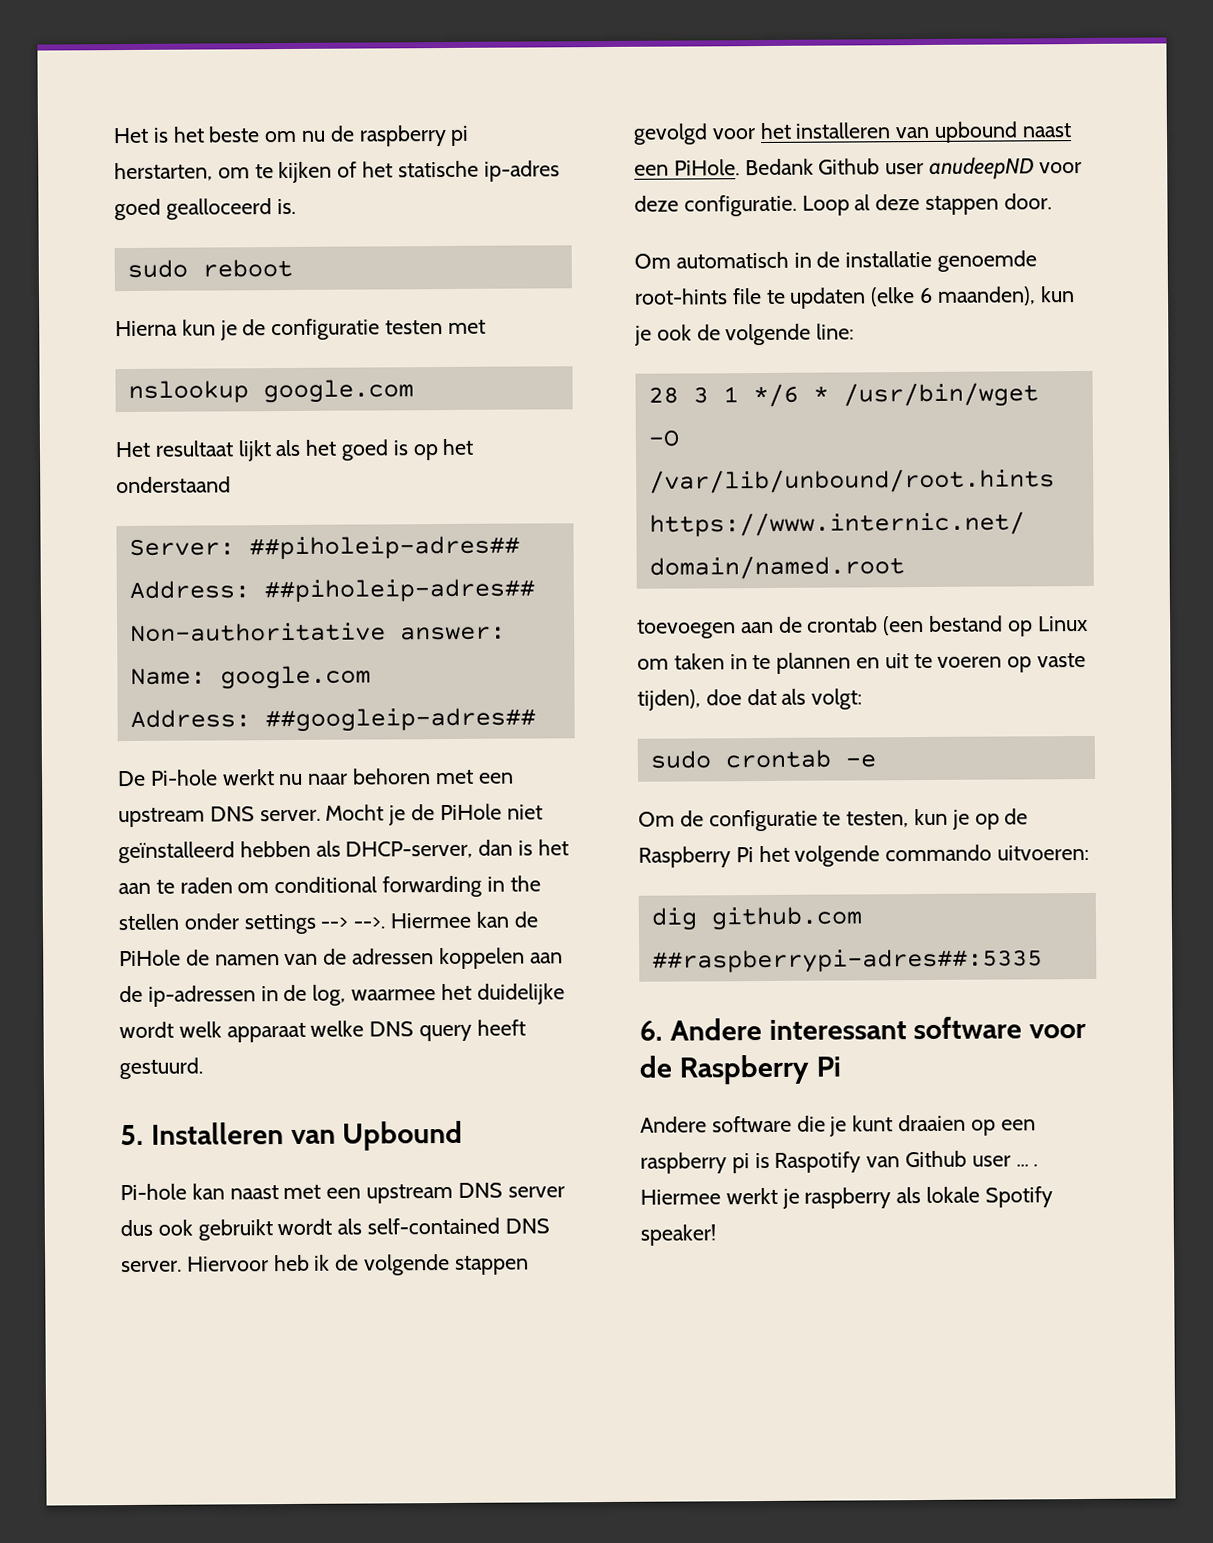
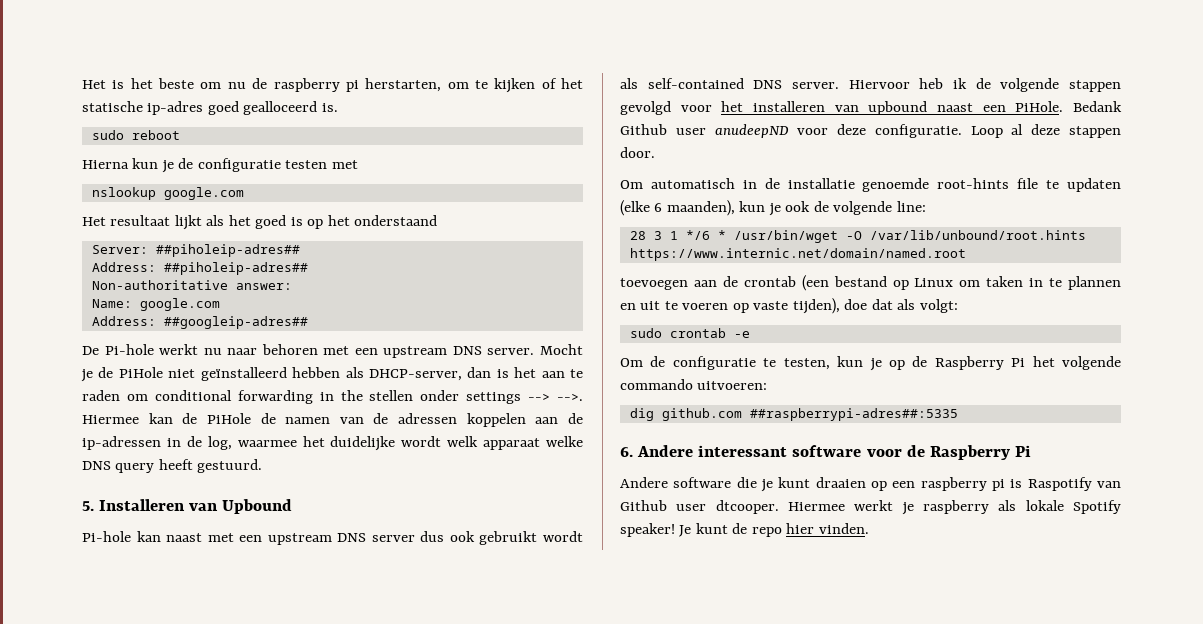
[1015,1164,1039,1167] ... . -> [715,500,779,514] dtcooper.
(716, 1235) none -> [679,523,869,537] Je kunt de repo hier vinden.

